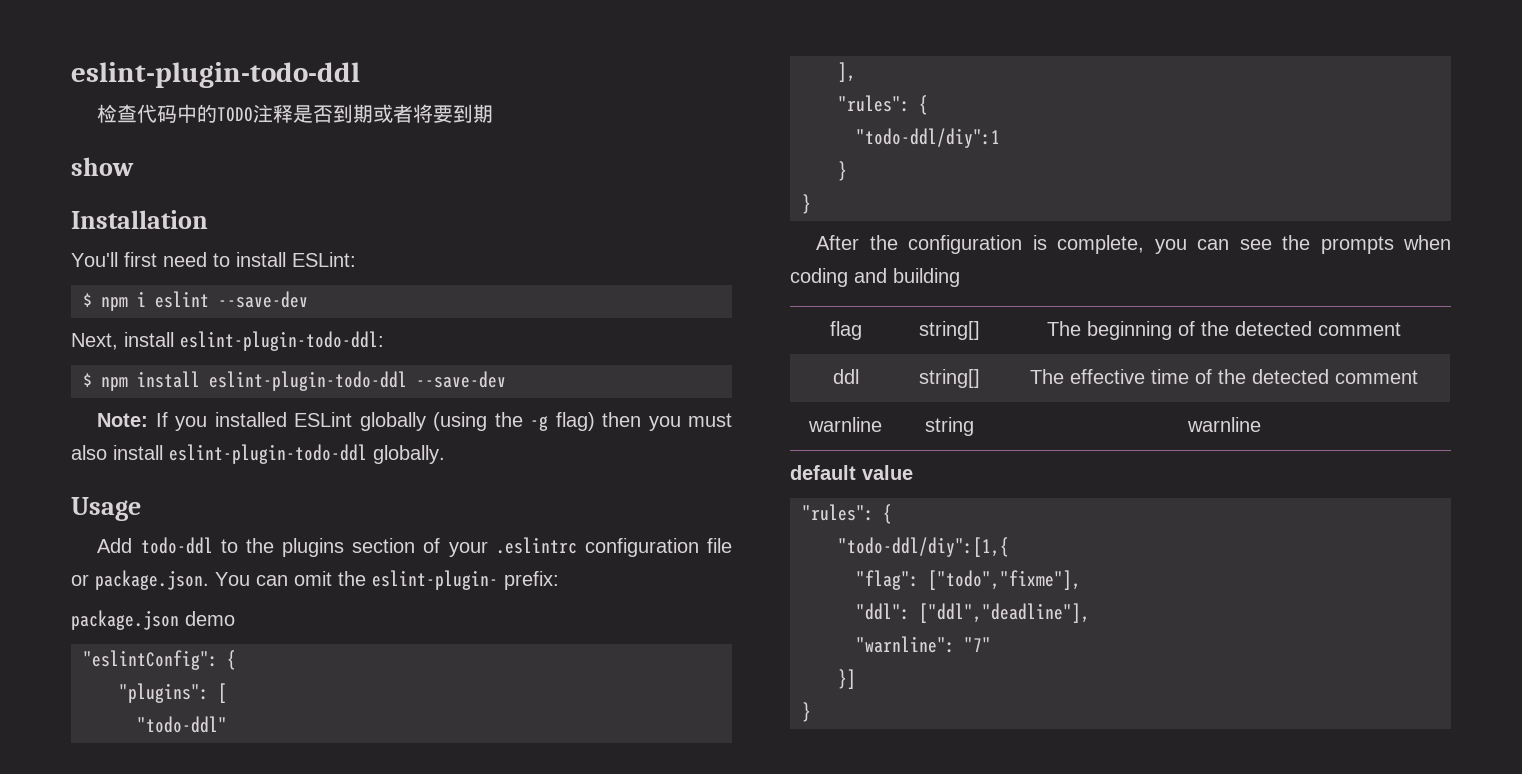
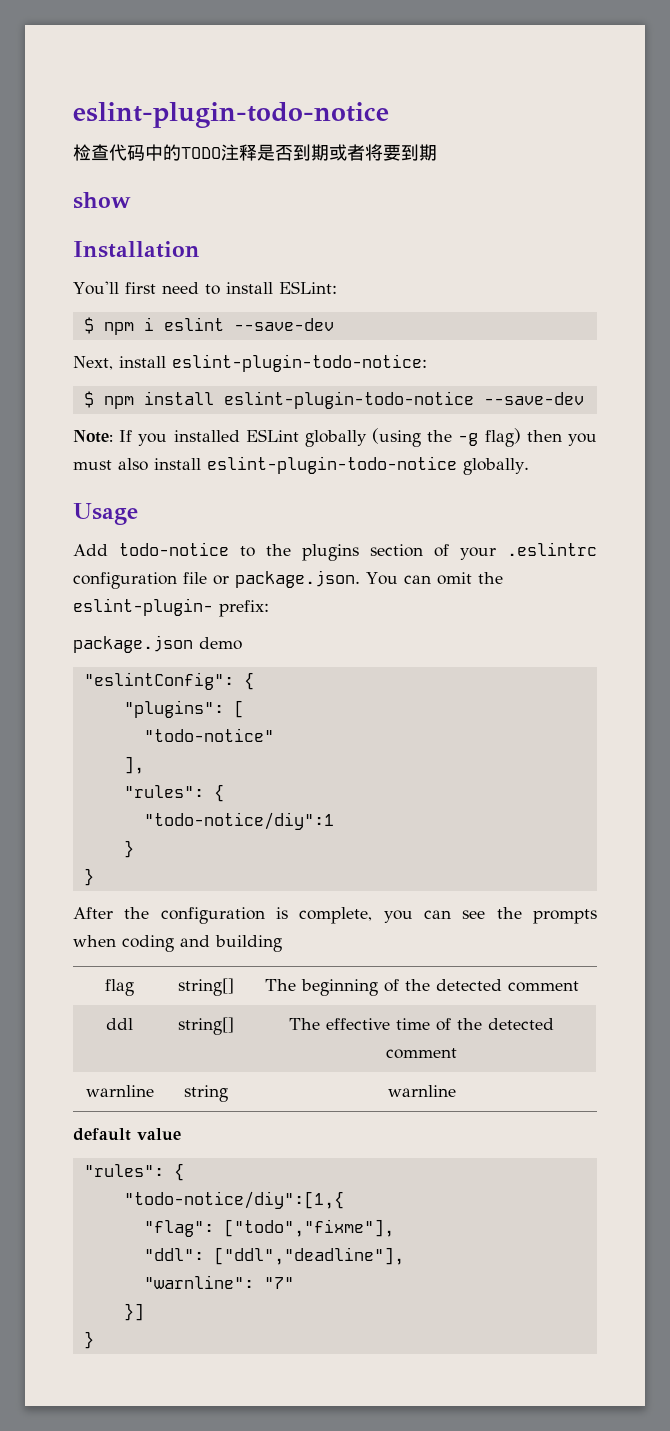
[71,62,360,88] eslint-plugin-todo-ddl -> [73,102,389,128] eslint-plugin-todo-notice
[180,331,384,351] eslint-plugin-todo-ddl: -> [172,354,427,372] eslint-plugin-todo-notice:
[209,371,407,391] eslint-plugin-todo-ddl -> [223,391,474,409] eslint-plugin-todo-notice
[169,444,367,464] eslint-plugin-todo-ddl -> [207,456,457,474] eslint-plugin-todo-notice
[140,537,213,554] todo-ddl -> [119,542,229,556] todo-notice
[137,716,227,733] "todo-ddl" -> [143,728,274,742] "todo-notice"
[856,128,1000,148] "todo-ddl/diy":1 -> [143,812,334,830] "todo-notice/diy":1
[838,537,1009,557] "todo-ddl/diy":[1,{ -> [123,1191,344,1209] "todo-notice/diy":[1,{

